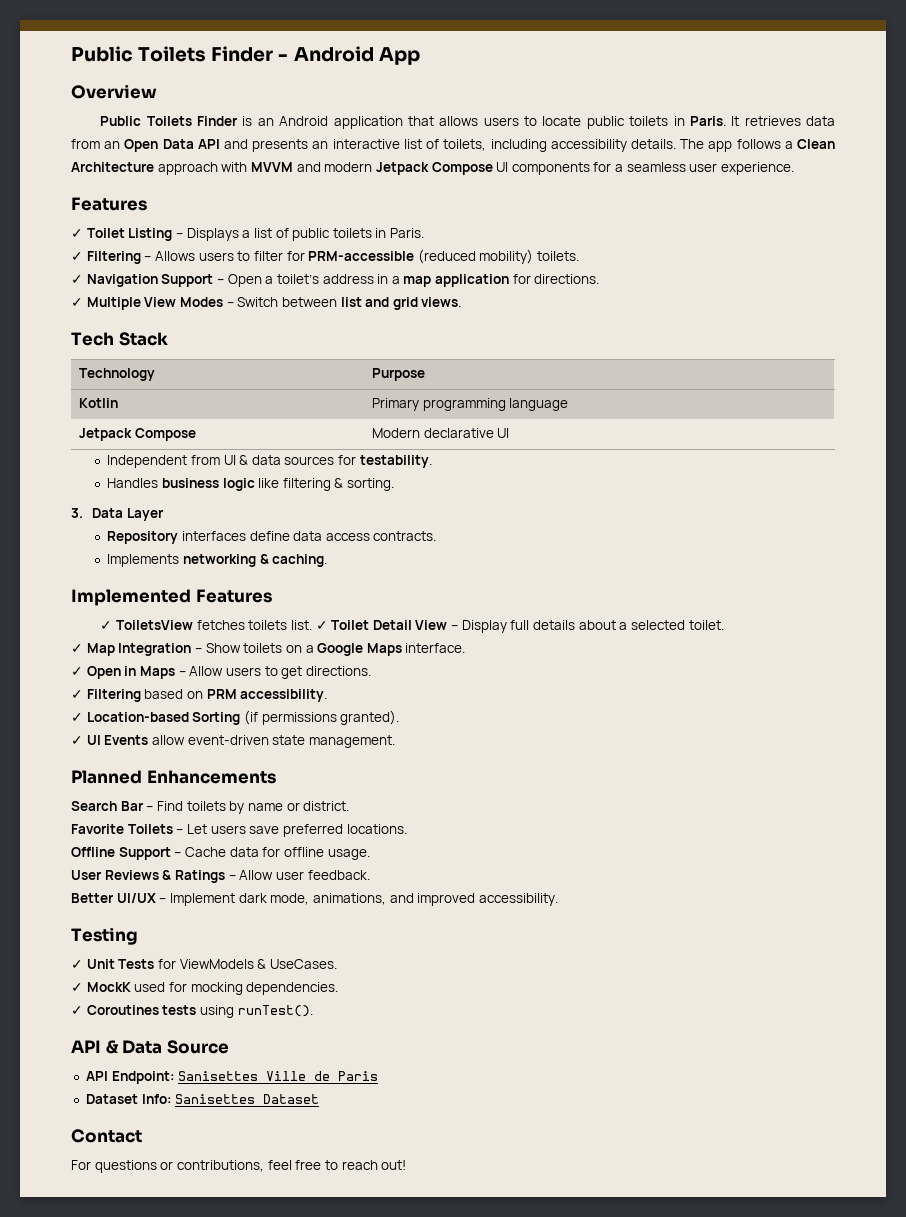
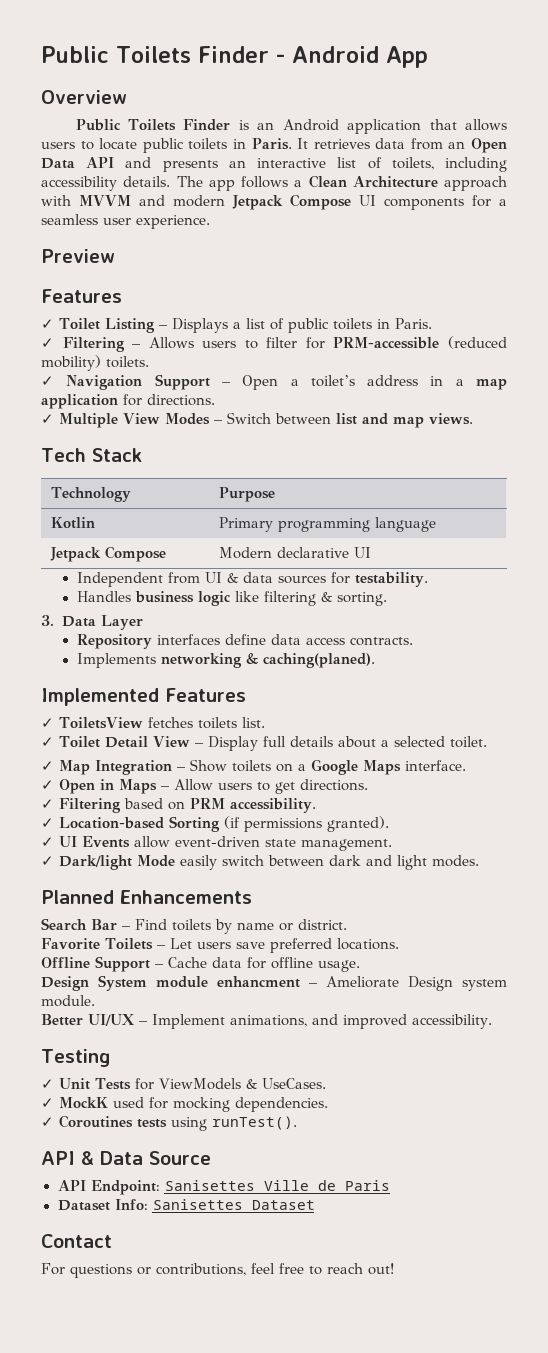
(795, 168) none -> [41,249,115,263] // Preview
[392,297,418,310] grid -> [393,417,424,428] map
[272,554,328,567] caching. -> [262,653,375,668] caching(planed).
(312, 625) none -> (265, 722) //
(395, 741) none -> [41,855,479,870] // ✓ Dark/light Mode easily switch between dark and light modes.
[71,870,370,883] User Reviews & Ratings – Allow user feedback. -> [41,975,507,991] [41,995,95,1007] Design System module enhancment – Ameliorate Design system module.
[238,893,310,905] dark mode, -> (225, 1021) none

